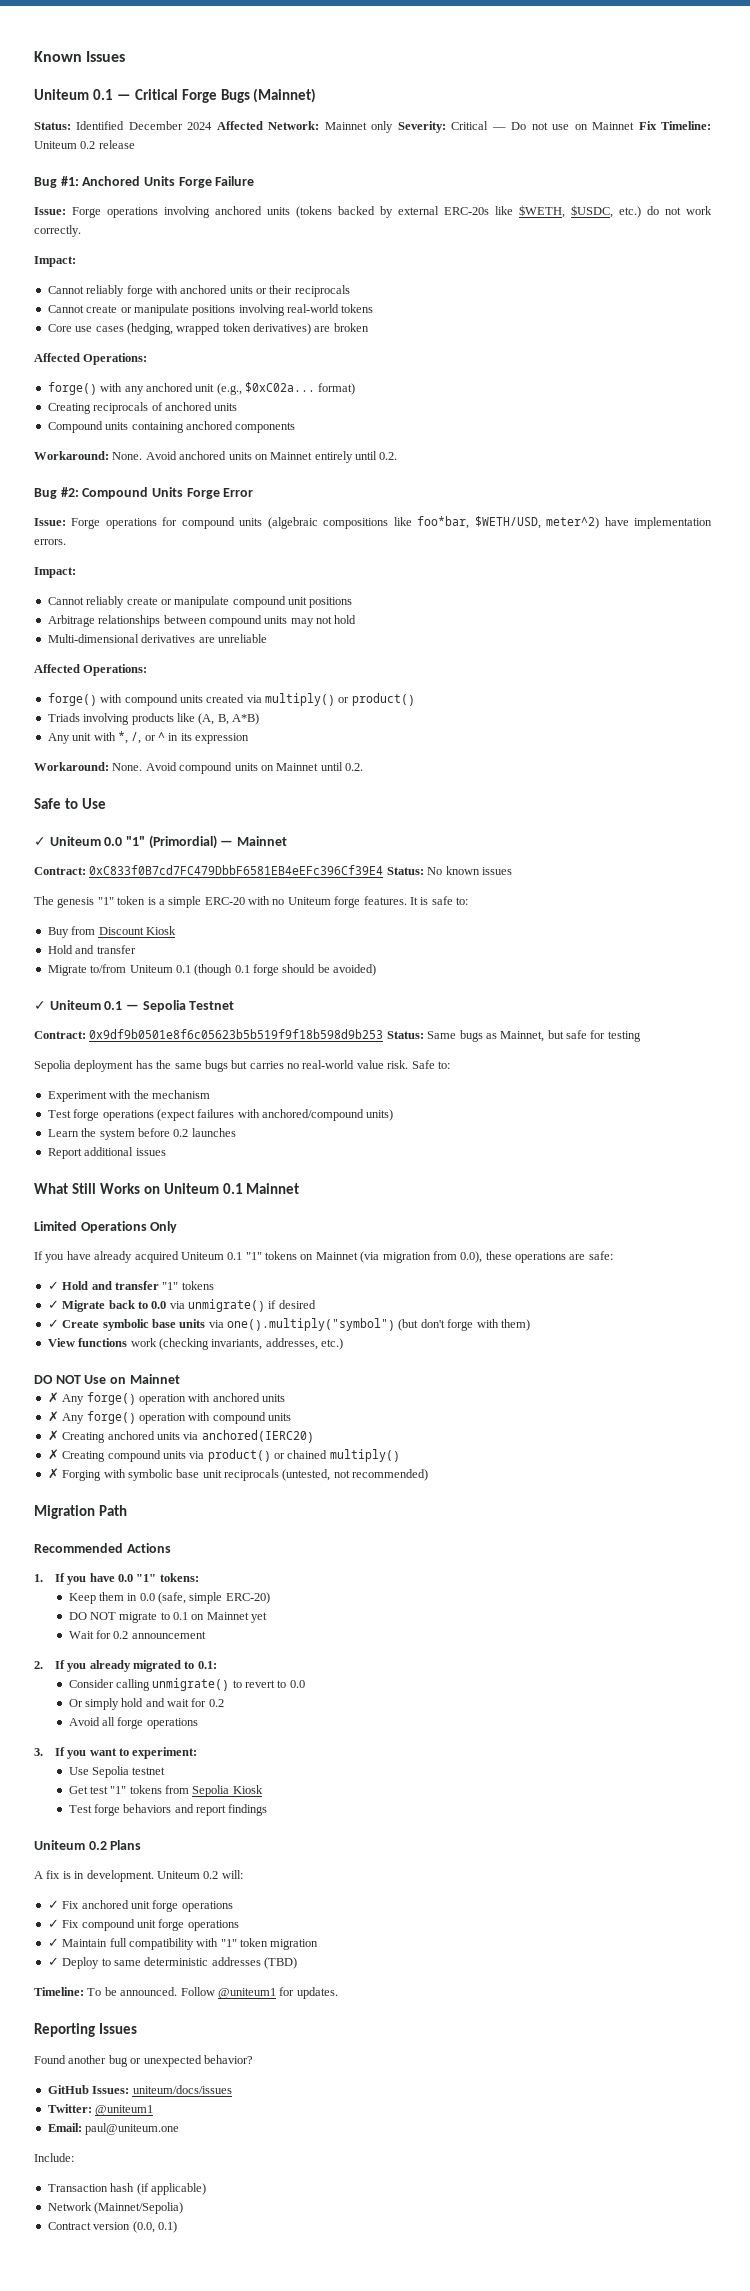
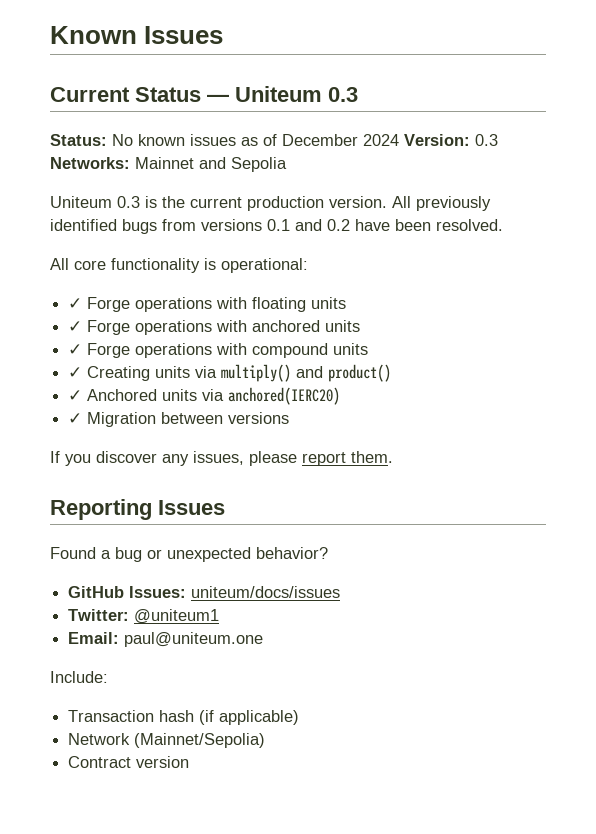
[34,88,317,103] [34,121,712,133] [34,140,135,149] [34,176,255,188] [34,205,712,218] [34,225,81,237] [34,256,76,267] [47,285,350,297] [47,304,374,316] [47,323,369,335] [34,353,148,365] [47,382,356,395] [47,402,238,414] [47,421,296,433] [34,451,398,463] [34,487,254,499] [34,516,712,529] [34,539,66,545] [34,567,76,578] [47,596,353,608] [47,615,357,627] [47,634,267,643] [34,664,148,676] [47,693,415,706] [47,713,259,725] [47,731,250,744] [34,762,363,774] [34,798,106,809] [34,835,287,849] [34,865,512,875] [34,896,468,908] [47,926,176,938] [47,945,136,954] [47,964,377,976] [34,1000,235,1012] [34,1029,641,1042] [34,1060,450,1072] [47,1090,210,1102] [47,1109,394,1121] [47,1128,236,1140] [47,1147,166,1159] [34,1183,300,1194] [34,1221,178,1233] [34,1251,613,1263] [47,1281,214,1290] [47,1299,316,1312] [47,1318,530,1331] [47,1338,343,1350] [34,1374,180,1384] [47,1392,186,1405] Uniteum 0.1 — Critical Forge Bugs (Mainnet) // Status: Identified December 2024 Affected Network: Mainnet only Severity: Critical — Do not use on Mainnet Fix Timeline: Uniteum 0.2 release // Bug #1: Anchored Units Forge Failure // Issue: Forge operations involving anchored units (tokens backed by external ERC-20s like $WETH, $USDC, etc.) do not work correctly. // Impact: // Cannot reliably forge with anchored units or their reciprocals // Cannot create or manipulate positions involving real-world tokens // Core use cases (hedging, wrapped token derivatives) are broken // Affected Operations: // forge() with any anchored unit (e.g., $0xC02a... format) // Creating reciprocals of anchored units // Compound units containing anchored components // Workaround: None. Avoid anchored units on Mainnet entirely until 0.2. // Bug #2: Compound Units Forge Error // Issue: Forge operations for compound units (algebraic compositions like foo*bar, $WETH/USD, meter^2) have implementation errors. // Impact: // Cannot reliably create or manipulate compound unit positions // Arbitrage relationships between compound units may not hold // Multi-dimensional derivatives are unreliable // Affected Operations: // forge() with compound units created via multiply() or product() // Triads involving products like (A, B, A*B) // Any unit with *, /, or ^ in its expression // Workaround: None. Avoid compound units on Mainnet until 0.2. // Safe to Use // ✓ Uniteum 0.0 "1" (Primordial) — Mainnet // Contract: 0xC833f0B7cd7FC479DbbF6581EB4eEFc396Cf39E4 Status: No known issues // The genesis "1" token is a simple ERC-20 with no Uniteum forge features. It is safe to: // Buy from Discount Kiosk // Hold and transfer // Migrate to/from Uniteum 0.1 (though 0.1 forge should be avoided) // ✓ Uniteum 0.1 — Sepolia Testnet // Contract: 0x9df9b0501e8f6c05623b5b519f9f18b598d9b253 Status: Same bugs as Mainnet, but safe for testing // Sepolia deployment has the same bugs but carries no real-world value risk. Safe to: // Experiment with the mechanism // Test forge operations (expect failures with anchored/compound units) // Learn the system before 0.2 launches // Report additional issues // What Still Works on Uniteum 0.1 Mainnet // Limited Operations Only // If you have already acquired Uniteum 0.1 "1" tokens on Mainnet (via migration from 0.0), these operations are safe: // ✓ Hold and transfer "1" tokens // ✓ Migrate back to 0.0 via unmigrate() if desired // ✓ Create symbolic base units via one().multiply("symbol") (but don't forge with them) // View functions work (checking invariants, addresses, etc.) // DO NOT Use on Mainnet // ✗ Any forge() operation -> [50,86,358,102] [50,134,498,146] [50,157,287,172] [50,196,491,211] [50,219,503,234] [50,258,308,273] [68,297,347,312] [68,320,213,335] Current Status — Uniteum 0.3 // Status: No known issues as of December 2024 Version: 0.3 Networks: Mainnet and Sepolia // Uniteum 0.3 is the current production version. All previously identified bugs from versions 0.1 and 0.2 have been resolved. // All core functionality is operational: // ✓ Forge operations with floating units // ✓ Forge operations
[47,1411,186,1424] ✗ Any forge() operation -> [68,343,213,358] ✓ Forge operations
[47,1430,314,1443] [47,1449,400,1462] [47,1468,429,1481] [34,1505,127,1519] [34,1543,171,1553] [34,1573,199,1585] [68,1592,270,1604] [68,1612,268,1623] [68,1630,206,1639] [34,1660,217,1672] [68,1678,305,1691] [68,1698,224,1710] [68,1717,198,1729] [34,1747,198,1759] [68,1766,166,1778] [68,1785,263,1797] [68,1804,268,1816] [34,1840,142,1850] [34,1870,243,1882] [47,1900,233,1912] [47,1919,239,1931] [47,1938,319,1950] [47,1957,297,1969] [34,1987,338,1999] ✗ Creating anchored units via anchored(IERC20) // ✗ Creating compound units via product() or chained multiply() // ✗ Forging with symbolic base unit reciprocals (untested, not recommended) // Migration Path // Recommended Actions // 1. If you have 0.0 "1" tokens: // Keep them in 0.0 (safe, simple ERC-20) // DO NOT migrate to 0.1 on Mainnet yet // Wait for 0.2 announcement // 2. If you already migrated to 0.1: // Consider calling unmigrate() to revert to 0.0 // Or simply hold and wait for 0.2 // Avoid all forge operations // 3. If you want to experiment: // Use Sepolia testnet // Get test "1" tokens from Sepolia Kiosk // Test forge behaviors and report findings // Uniteum 0.2 Plans // A fix is in development. Uniteum 0.2 will: // ✓ Fix anchored unit forge operations // ✓ Fix compound unit forge operations // ✓ Maintain full compatibility with "1" token migration // ✓ Deploy to same deterministic addresses (TBD) // Timeline: To be announced. Follow @uniteum1 for updates. -> [68,364,392,382] [68,387,341,405] [68,412,290,427] [50,451,393,466] ✓ Creating units via multiply() and product() // ✓ Anchored units via anchored(IERC20) // ✓ Migration between versions // If you discover any issues, please report them.
[68,2055,107,2064] another -> [101,550,111,559] a
[132,2221,177,2233] (0.0, 0.1) -> (190, 762) none

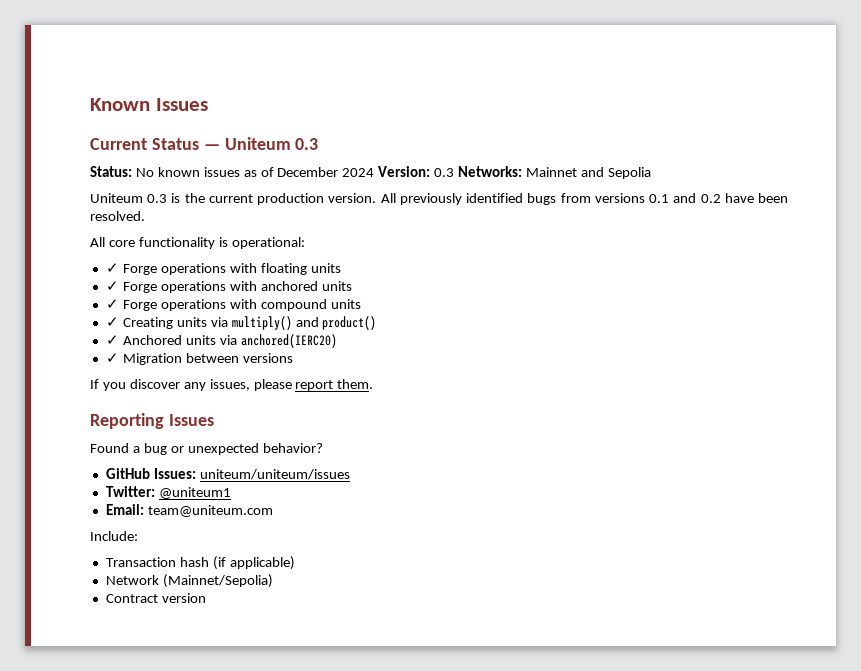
[191,586,341,598] uniteum/docs/issues -> [199,469,350,480] uniteum/uniteum/issues
[124,632,264,647] paul@uniteum.one -> [147,505,273,517] team@uniteum.com

